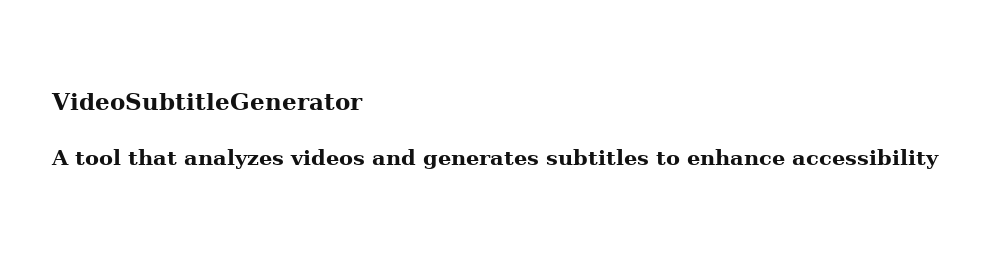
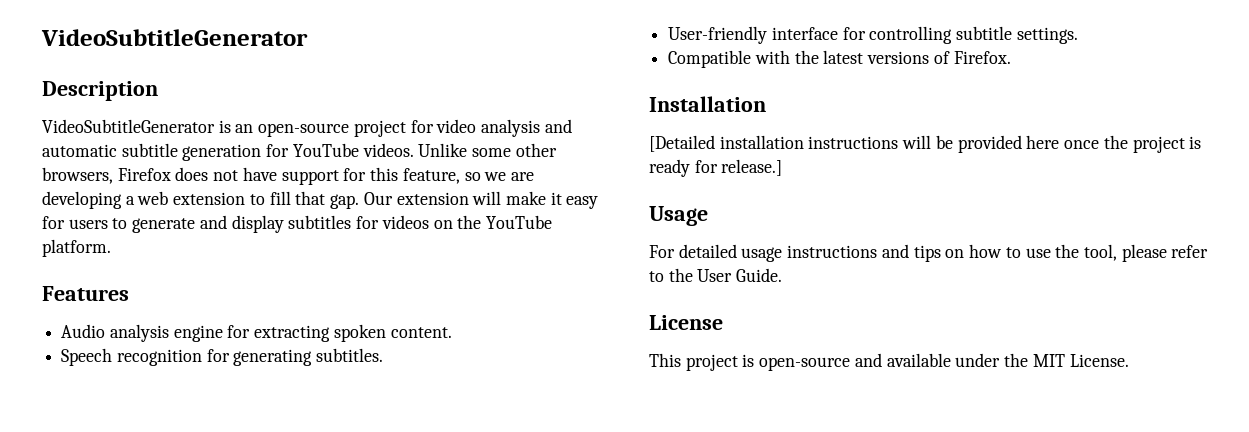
[51,149,939,169] A tool that analyzes videos and generates subtitles to enhance accessibility -> [42,81,158,101] [42,119,572,137] [42,143,557,161] [42,167,534,185] [42,191,599,209] [42,215,552,233] [42,239,111,257] [42,286,129,301] [61,324,452,342] [61,348,384,366] [668,26,1078,44] [668,50,1011,68] [649,96,766,112] [649,135,1202,153] [649,159,783,177] [649,206,708,226] [649,244,1209,262] [649,268,783,282] [649,315,723,330] [649,353,1129,371] Description // VideoSubtitleGenerator is an open-source project for video analysis and automatic subtitle generation for YouTube videos. Unlike some other browsers, Firefox does not have support for this feature, so we are developing a web extension to fill that gap. Our extension will make it easy for users to generate and display subtitles for videos on the YouTube platform. // Features // Audio analysis engine for extracting spoken content. // Speech recognition for generating subtitles. // User-friendly interface for controlling subtitle settings. // Compatible with the latest versions of Firefox. // Installation // [Detailed installation instructions will be provided here once the project is ready for release.] // Usage // For detailed usage instructions and tips on how to use the tool, please refer to the User Guide. // License // This project is open-source and available under the MIT License.

